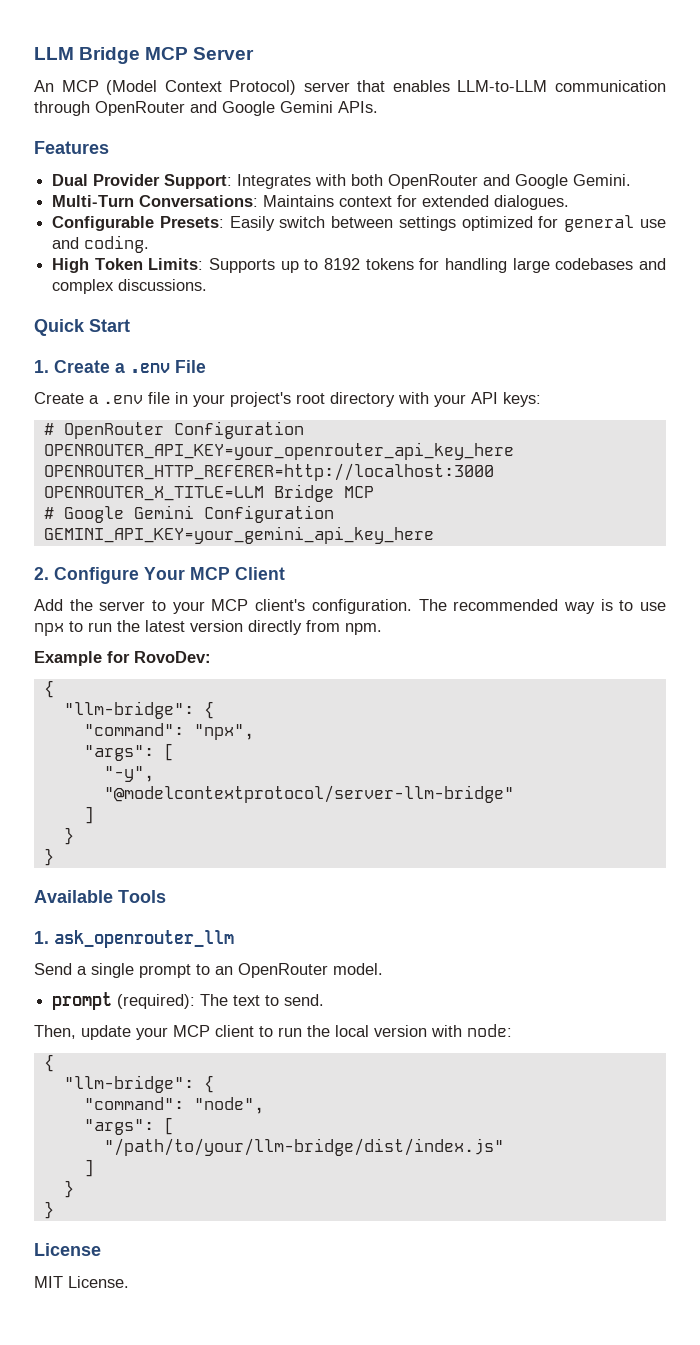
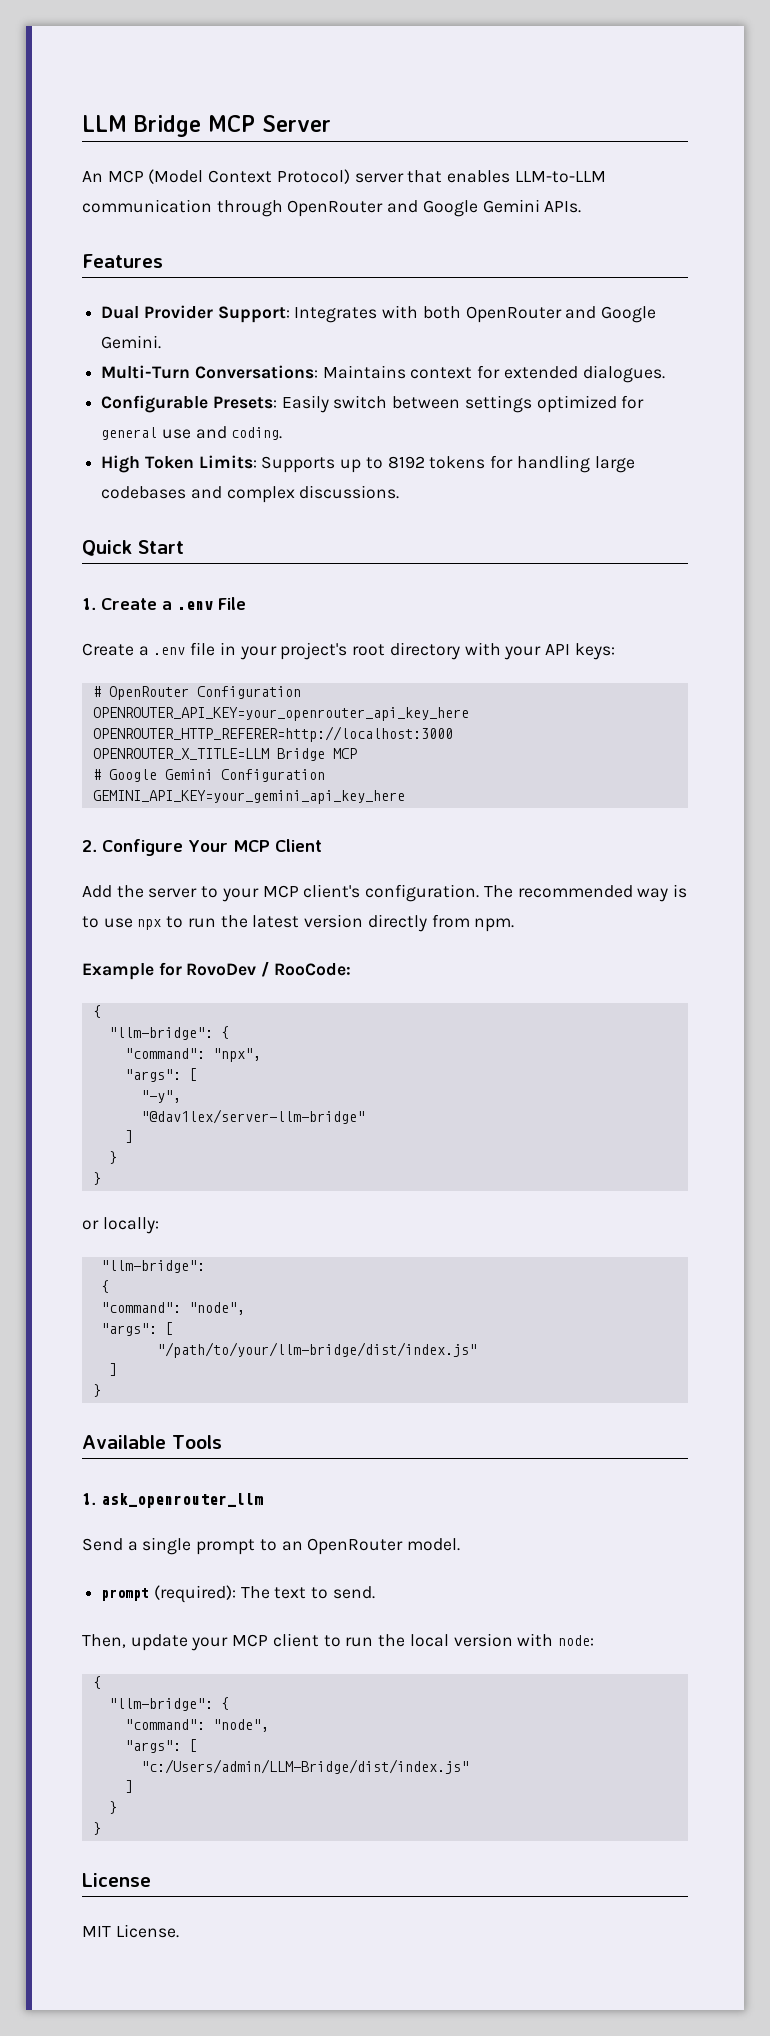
[134,651,211,663] RovoDev: -> [186,961,351,977] RovoDev / RooCode:
[103,785,514,803] [83,806,94,824] [63,827,74,845] [43,848,54,866] "@modelcontextprotocol/server-llm-bridge" // ] // } // } -> [140,1109,365,1124] [124,1130,133,1143] [108,1151,117,1164] [92,1172,101,1185] [82,1217,159,1234] [100,1260,205,1273] [100,1280,109,1293] [100,1302,245,1315] [100,1322,173,1336] [156,1342,477,1358] [108,1363,117,1376] [92,1384,101,1397] "@dav1lex/server-llm-bridge" // ] // } // } // or locally: // "llm-bridge": // { // "command": "node", // "args": [ // "/path/to/your/llm-bridge/dist/index.js" // ] // }
[103,1138,504,1156] "/path/to/your/llm-bridge/dist/index.js" -> [140,1759,469,1774] "c:/Users/admin/LLM-Bridge/dist/index.js"

